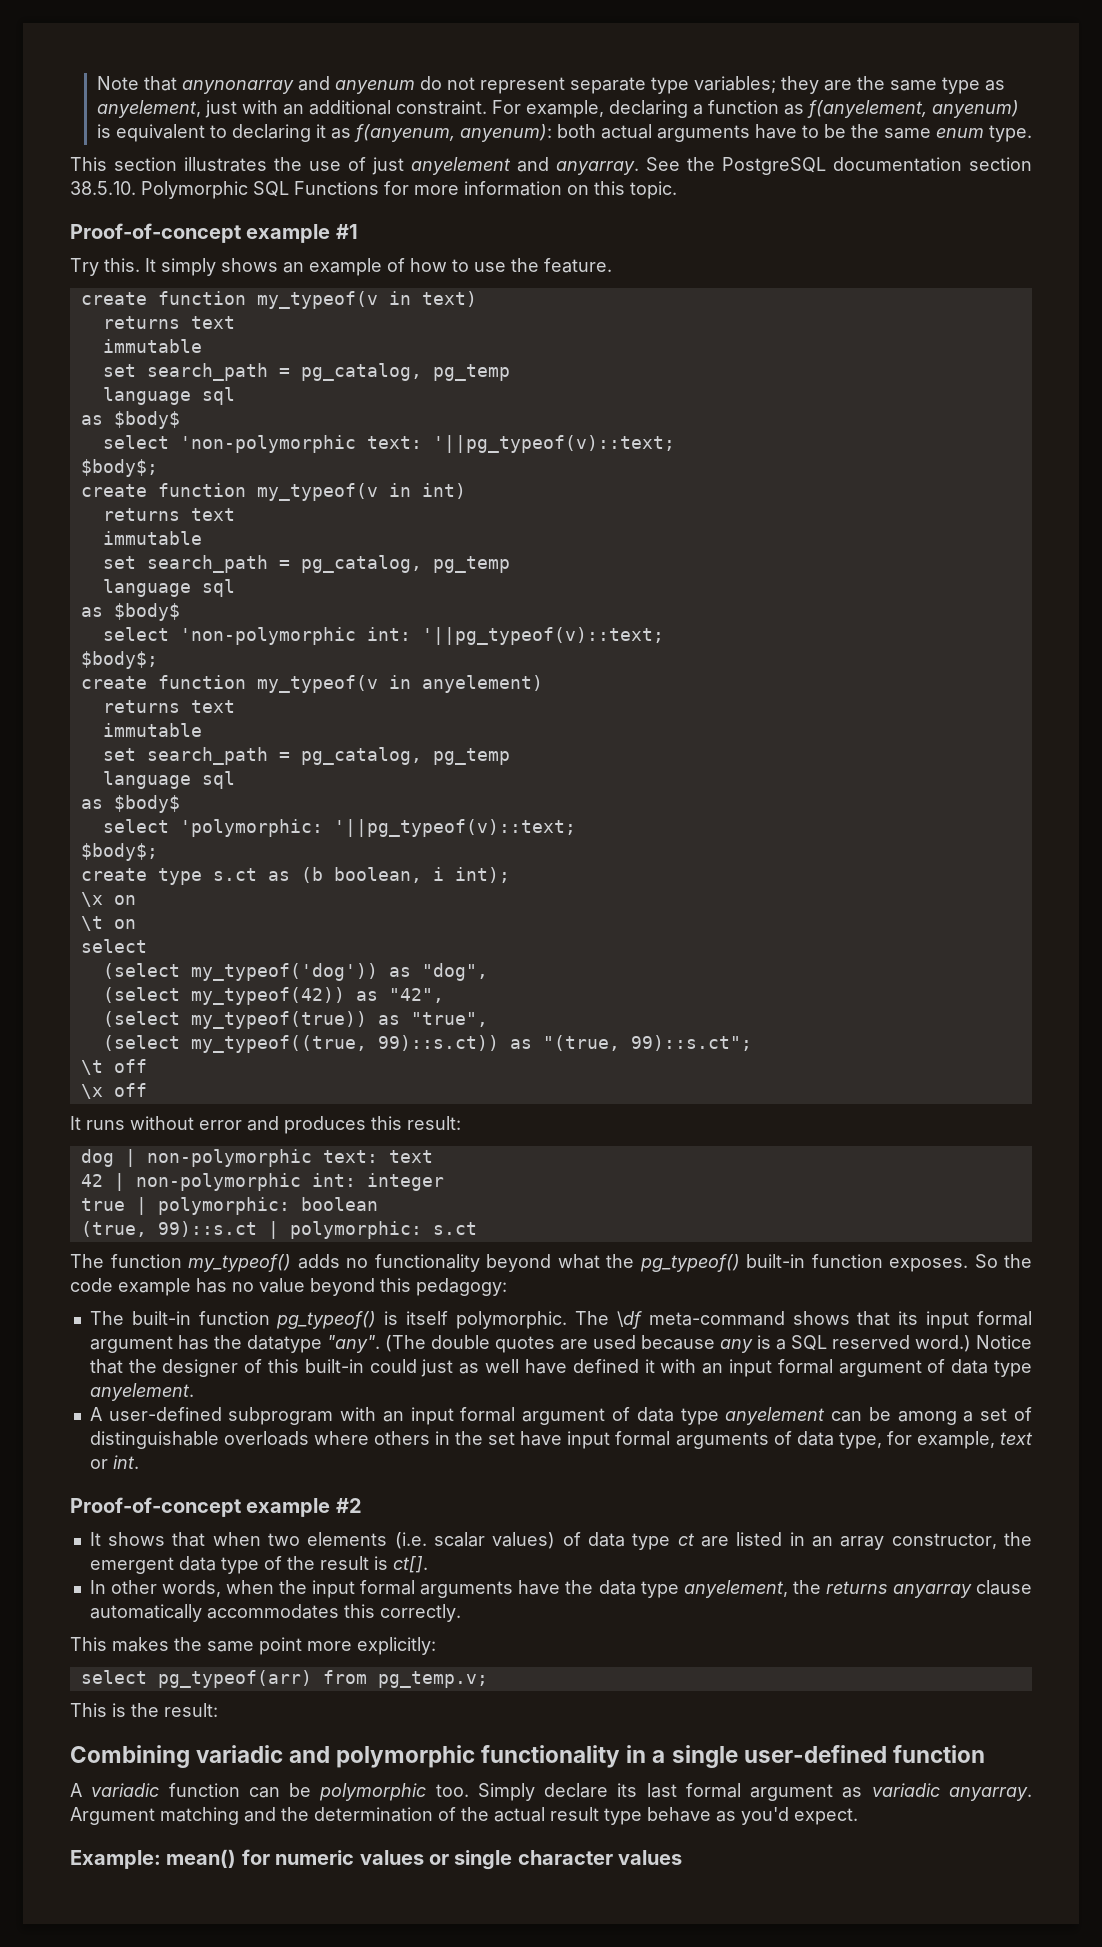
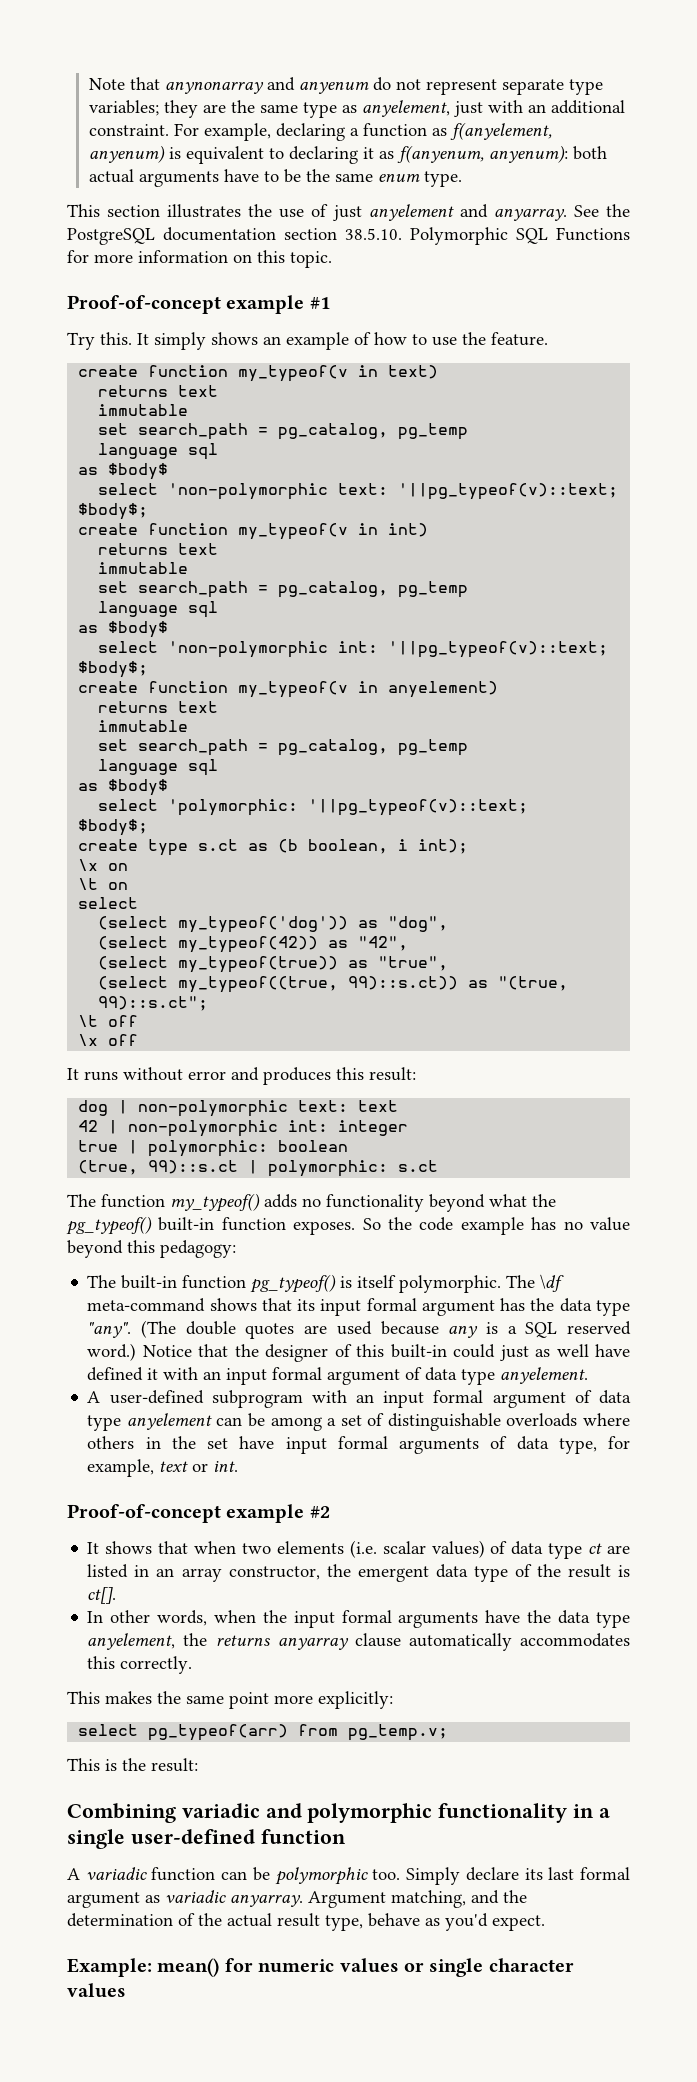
[246,1335,322,1353] datatype -> [559,1298,630,1316] data type
[160,1807,239,1825] matching -> [391,1890,466,1908] matching,
[604,1808,642,1825] type -> [325,1915,363,1931] type,

